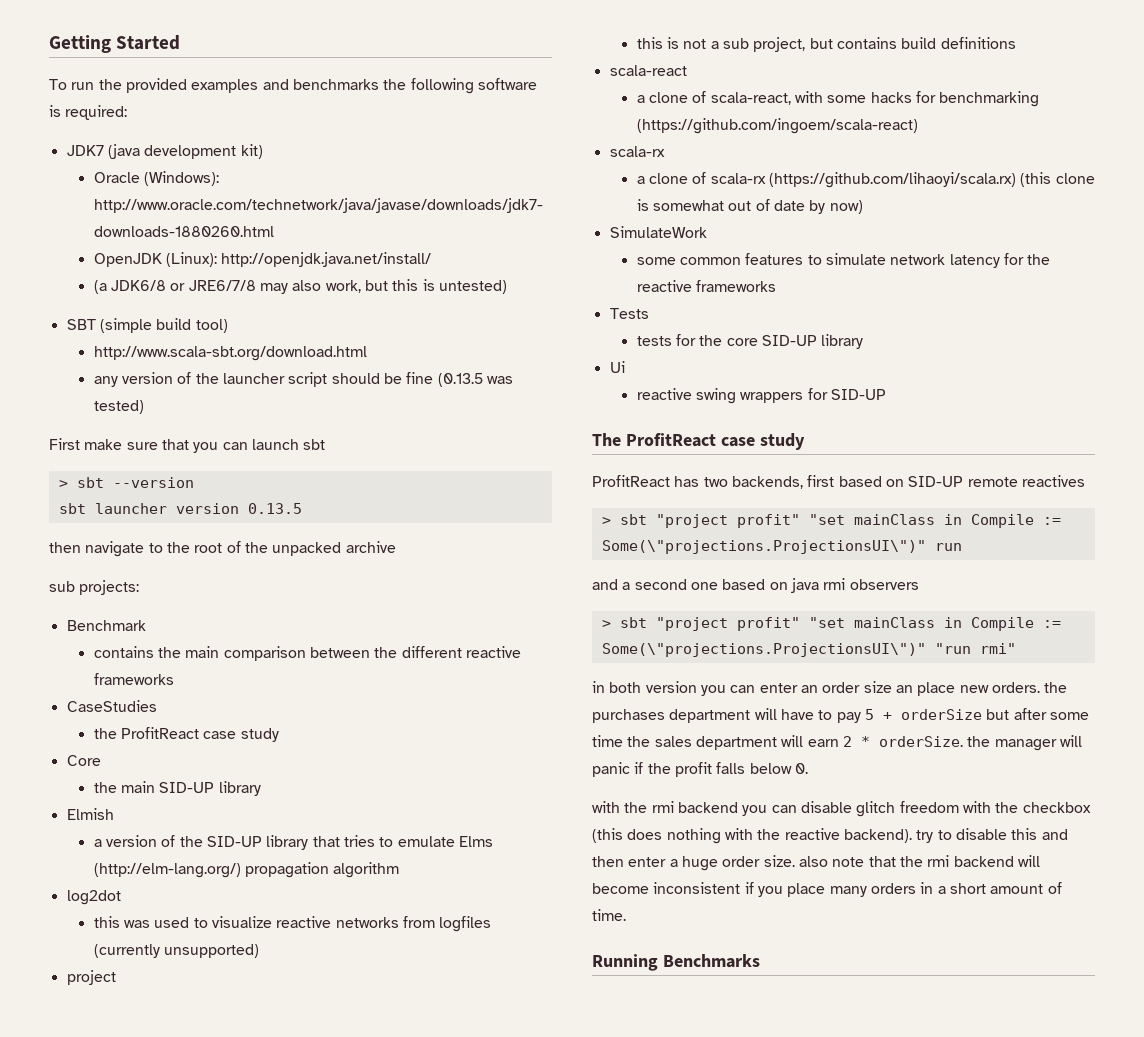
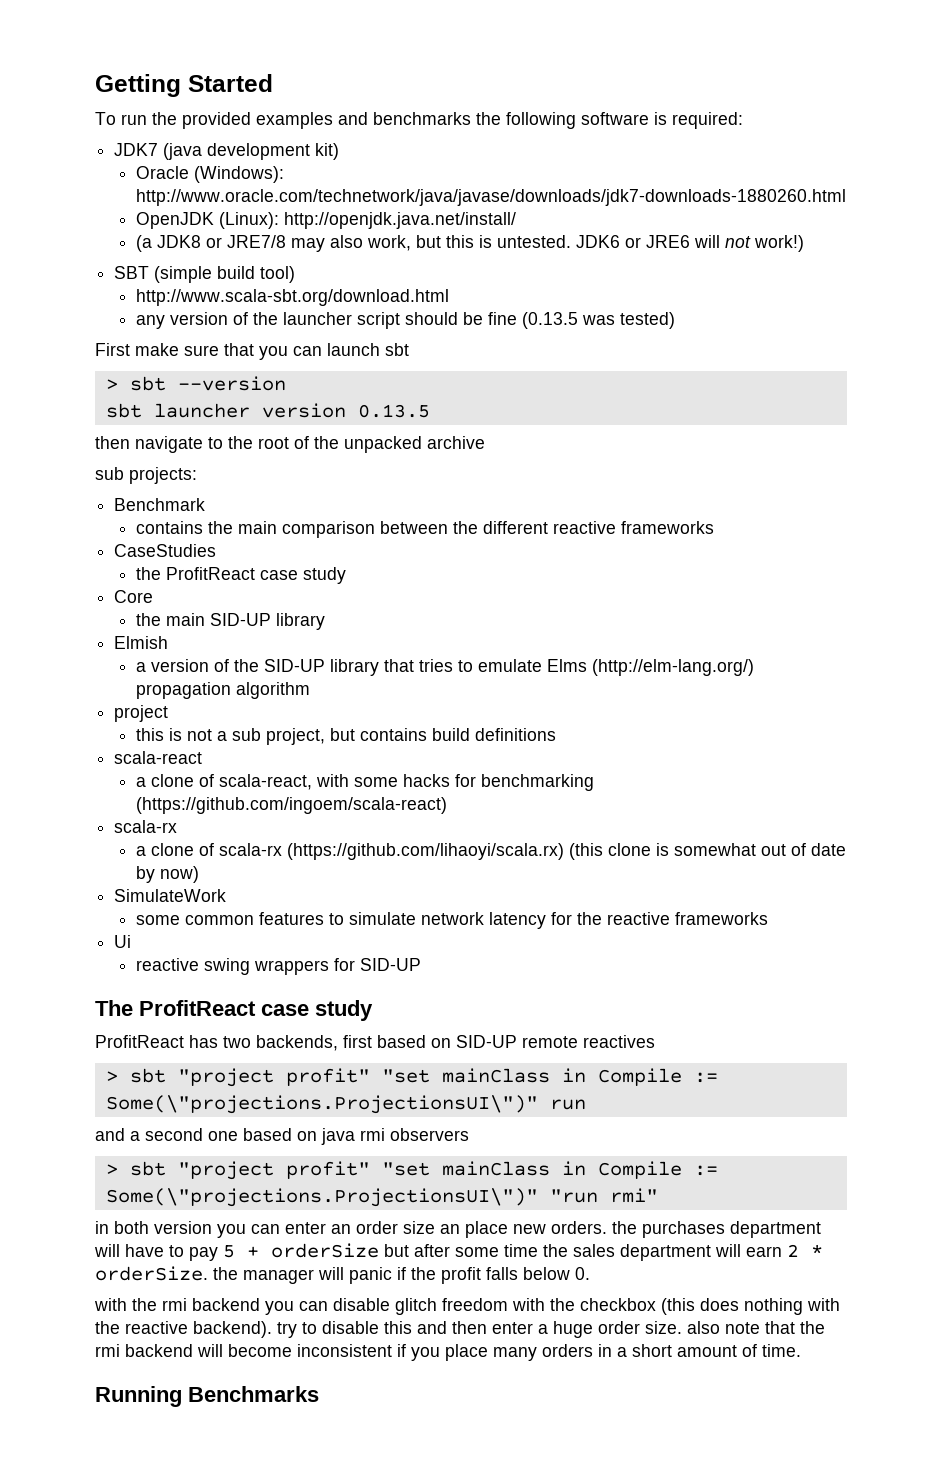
[111,280,256,291] JDK6/8 or JRE6/7/8 -> [156,235,286,248] JDK8 or JRE7/8
[438,280,507,294] untested) -> [496,235,804,252] untested. JDK6 or JRE6 will not work!)
[66,890,121,905] [93,916,492,932] [93,944,260,958] // log2dot // this was used to visualize reactive networks from logfiles (currently unsupported) -> (310, 690) none
[609,308,649,319] [636,334,864,349] // Tests // tests for the core SID-UP library -> (768, 918) none

